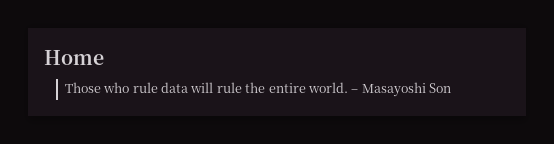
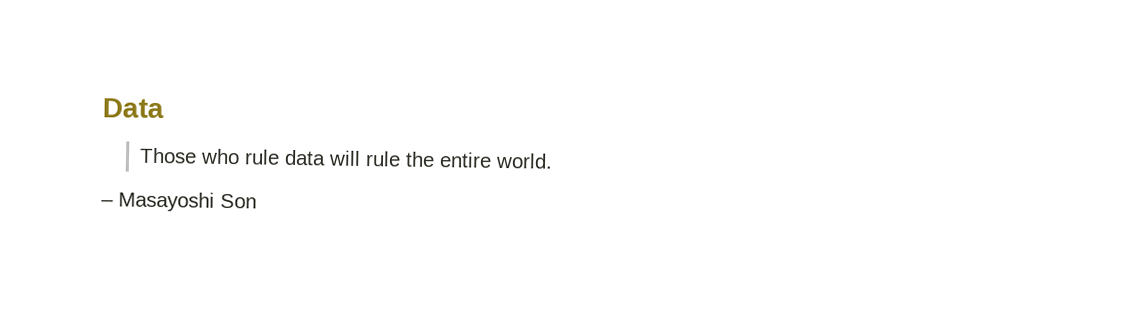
[44,50,104,65] Home -> [102,98,164,119] Data
(348, 87) none -> (554, 160) //

